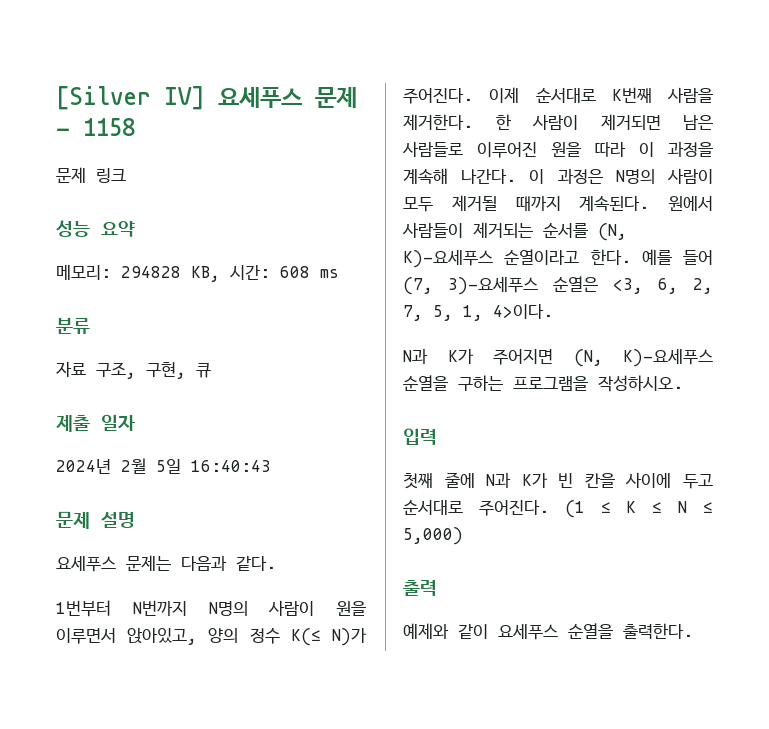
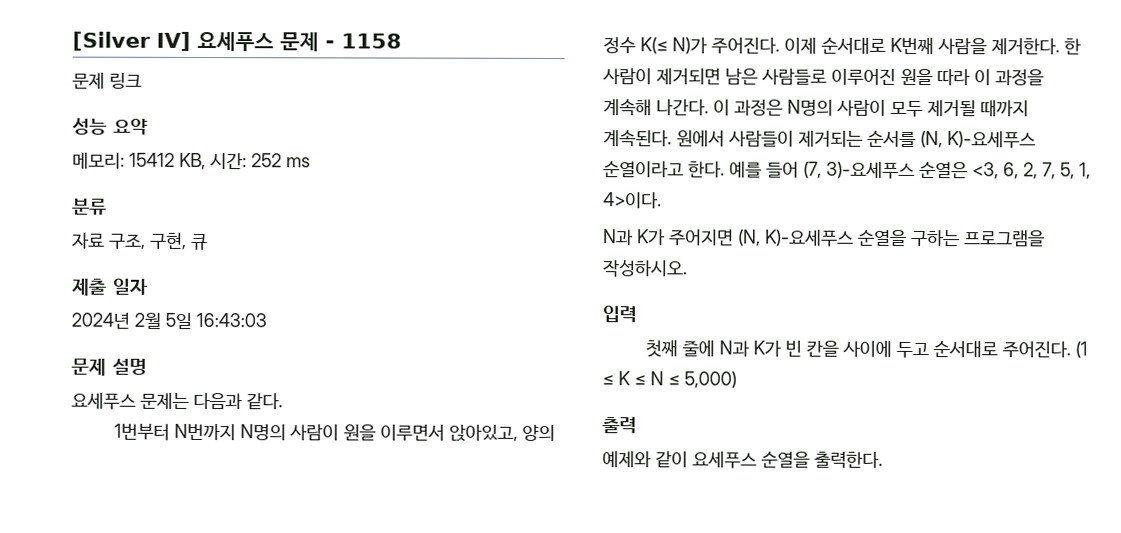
[121,266,181,278] 294828 -> [129,152,175,167] 15412
[280,266,310,278] 608 -> [251,153,282,168] 252
[191,460,271,472] 16:40:43 -> [196,312,267,328] 16:43:03

